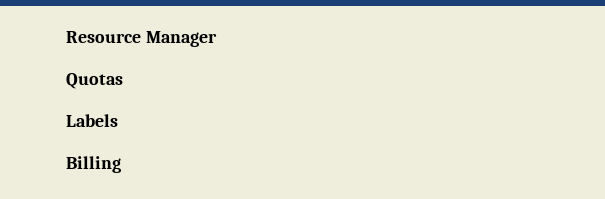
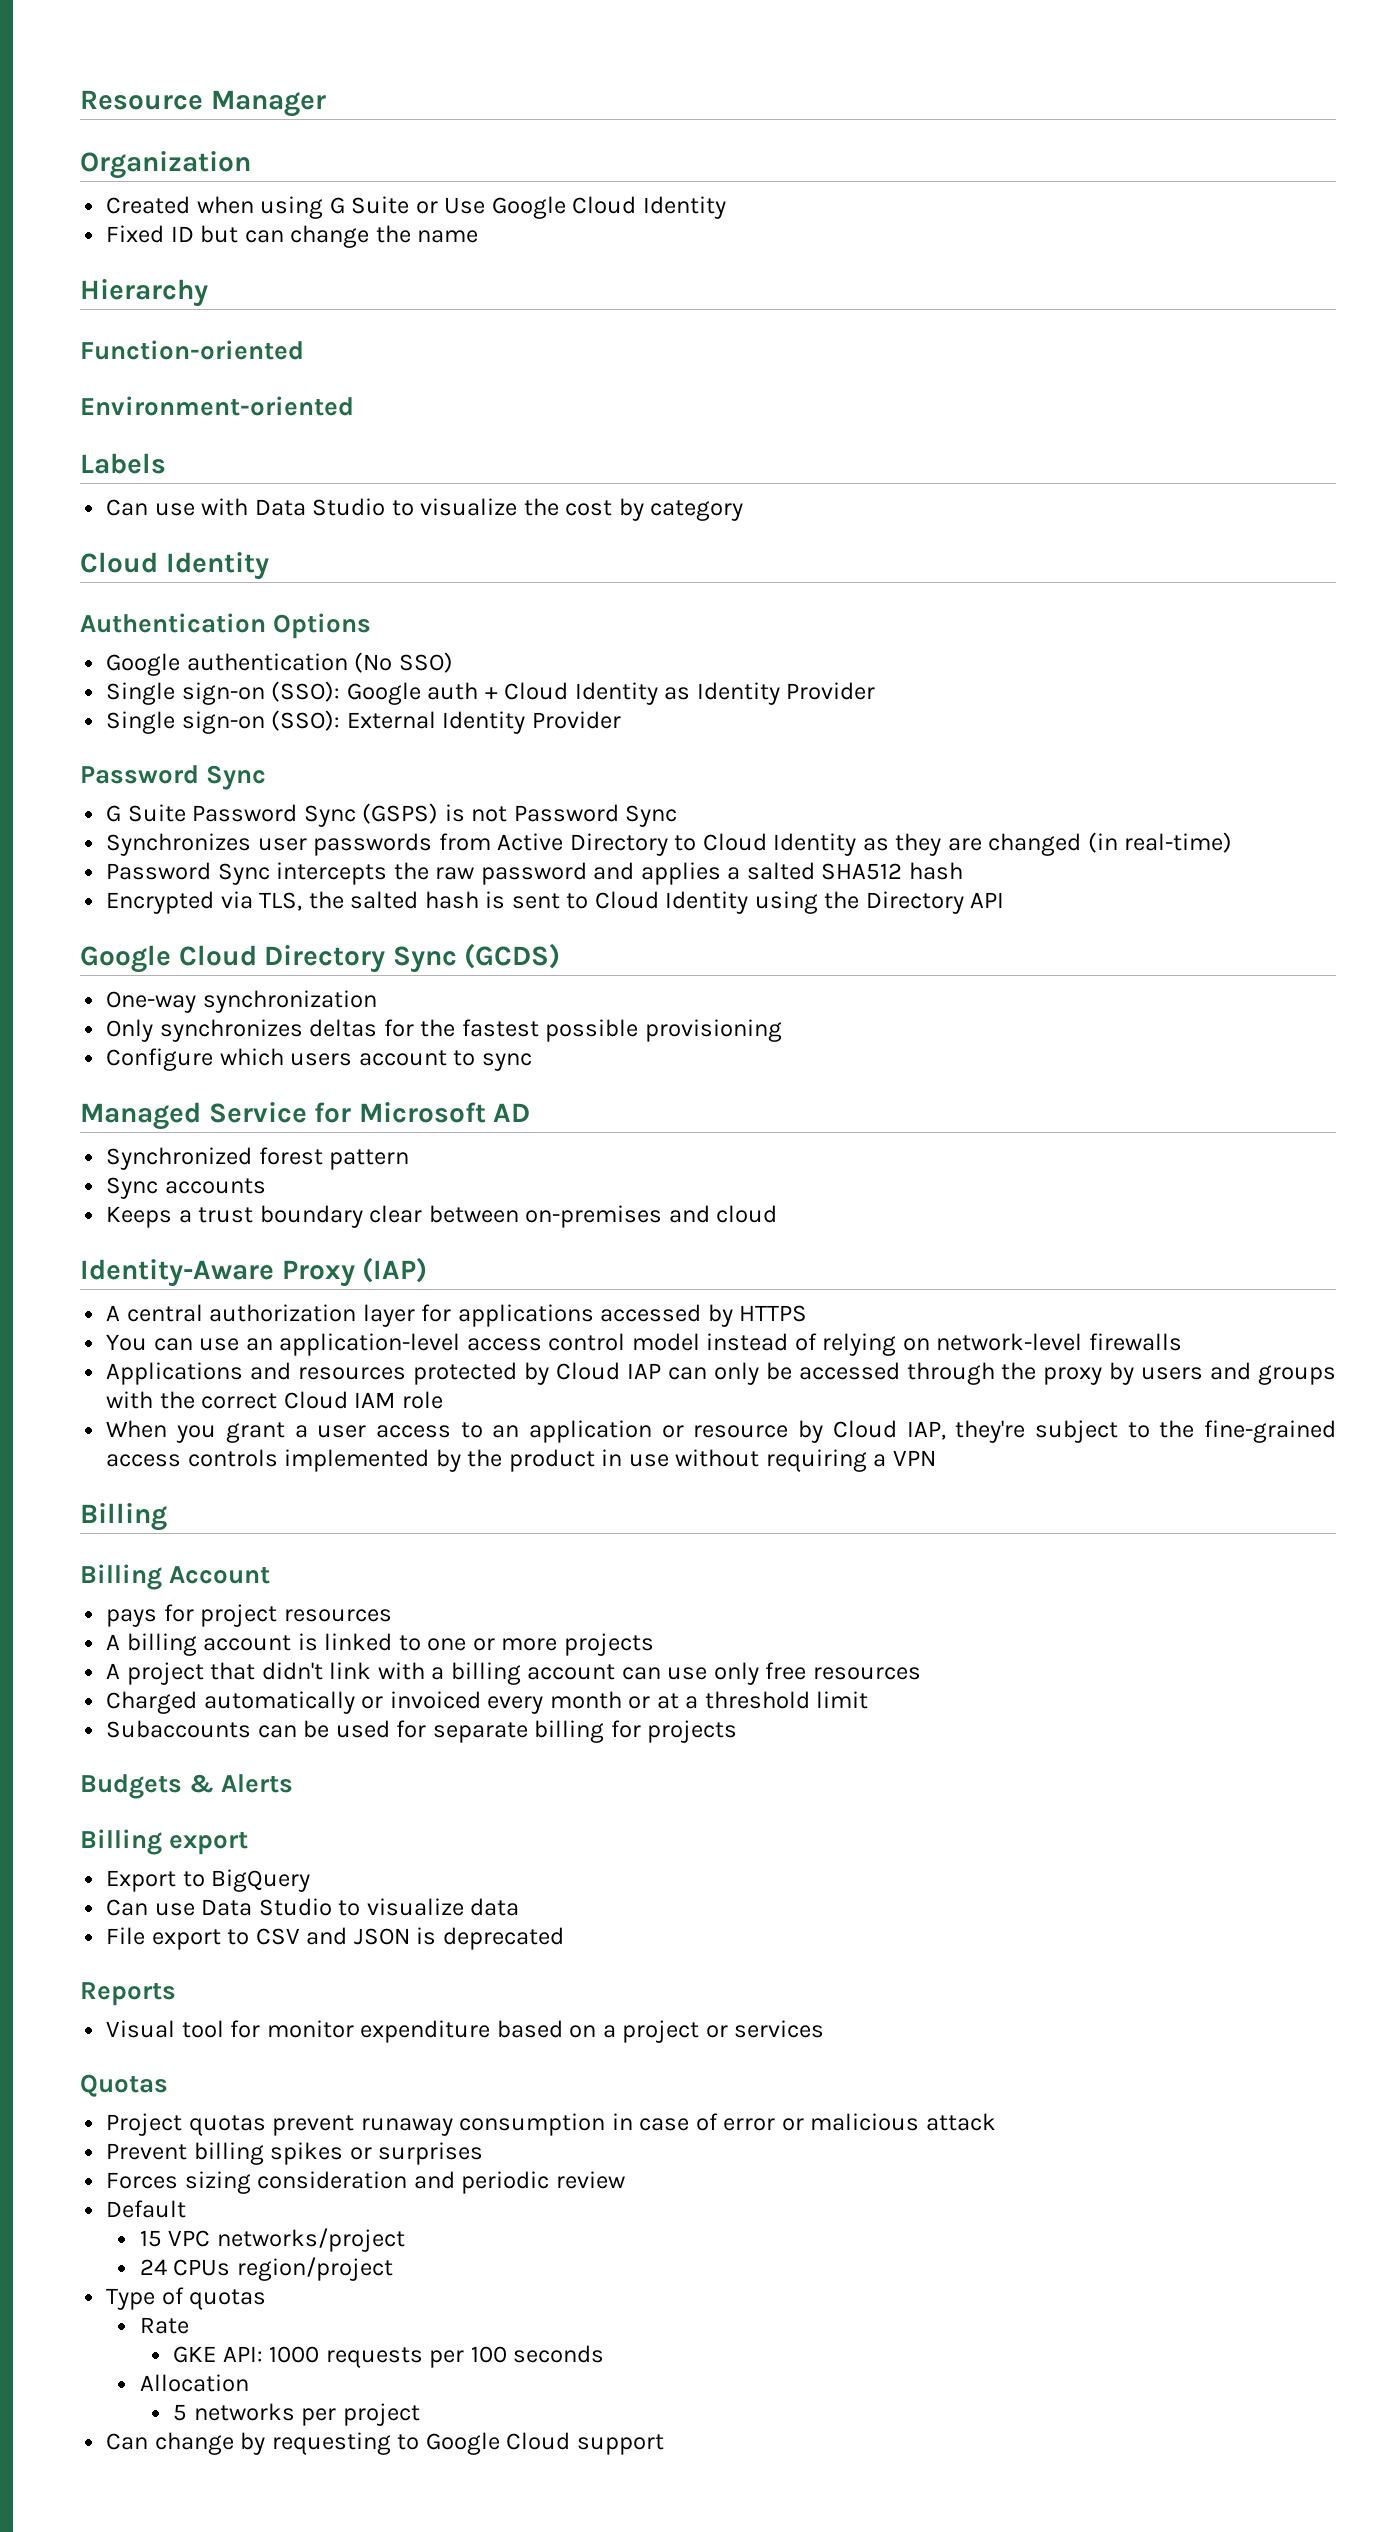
[66,73,123,89] [66,114,118,127] [66,156,121,173] Quotas // Labels // Billing -> [80,151,251,179] [106,196,726,219] [106,225,479,248] [80,279,208,307] [80,340,304,360] [80,396,354,416] [80,453,166,474] [106,498,744,521] [80,552,269,580] [80,613,372,639] [106,652,453,676] [106,681,876,705] [106,710,621,734] [80,765,267,790] [106,803,678,827] [106,832,1233,856] [106,862,963,885] [106,891,1005,914] [80,943,561,973] [106,990,377,1013] [106,1019,782,1042] [106,1048,532,1071] [80,1102,531,1130] [106,1147,410,1170] [106,1177,266,1199] [106,1205,778,1228] [80,1257,428,1287] [106,1304,808,1327] [106,1333,1182,1356] [106,1362,1336,1385] [106,1391,443,1409] [106,1420,1337,1443] [106,1449,936,1472] [80,1503,167,1531] [80,1564,271,1590] [106,1604,392,1627] [106,1633,654,1656] [106,1662,921,1685] [106,1691,869,1714] [106,1720,738,1743] [80,1774,294,1799] [80,1829,249,1855] [106,1869,311,1892] [106,1898,520,1916] [106,1927,564,1950] [80,1982,176,2006] [106,2020,825,2043] [80,2074,168,2097] [106,2113,996,2136] [106,2142,484,2165] [106,2171,625,2194] [106,2200,187,2218] [139,2228,405,2252] [139,2257,393,2281] [106,2287,267,2310] [139,2317,189,2334] [173,2345,605,2368] [139,2374,249,2392] [173,2403,420,2426] [106,2432,664,2455] Organization // Created when using G Suite or Use Google Cloud Identity // Fixed ID but can change the name // Hierarchy // Function-oriented // Environment-oriented // Labels // Can use with Data Studio to visualize the cost by category // Cloud Identity // Authentication Options // Google authentication (No SSO) // Single sign-on (SSO): Google auth + Cloud Identity as Identity Provider // Single sign-on (SSO): External Identity Provider // Password Sync // G Suite Password Sync (GSPS) is not Password Sync // Synchronizes user passwords from Active Directory to Cloud Identity as they are changed (in real-time) // Password Sync intercepts the raw password and applies a salted SHA512 hash // Encrypted via TLS, the salted hash is sent to Cloud Identity using the Directory API // Google Cloud Directory Sync (GCDS) // One-way synchronization // Only synchronizes deltas for the fastest possible provisioning // Configure which users account to sync // Managed Service for Microsoft AD // Synchronized forest pattern // Sync accounts // Keeps a trust boundary clear between on-premises and cloud // Identity-Aware Proxy (IAP) // A central authorization layer for applications accessed by HTTPS // You can use an application-level access control model instead of relying on network-level firewalls // Applications and resources protected by Cloud IAP can only be accessed through the proxy by users and groups with the correct Cloud IAM role // When you grant a user access to an application or resource by Cloud IAP, they're subject to the fine-grained access controls implemented by the product in use without requiring a VPN // Billing // Billing Account // pays for project resources // A billing account is linked to one or more projects // A project that didn't link with a billing account can use only free resources // Charged automatically or invoiced every month or at a threshold limit // Subaccounts can be used for separate billing for projects // Budgets & Alerts // Billing export // Export to BigQuery // Can use Data Studio to visualize data // File export to CSV and JSON is deprecated // Reports // Visual tool for monitor expenditure based on a project or services // Quotas // Project quotas prevent runaway consumption in case of error or malicious attack // Prevent billing spikes or surprises // Forces sizing consideration and periodic review // Default // 15 VPC networks/project // 24 CPUs region/project // Type of quotas // Rate // GKE API: 1000 requests per 100 seconds // Allocation // 5 networks per project // Can change by requesting to Google Cloud support

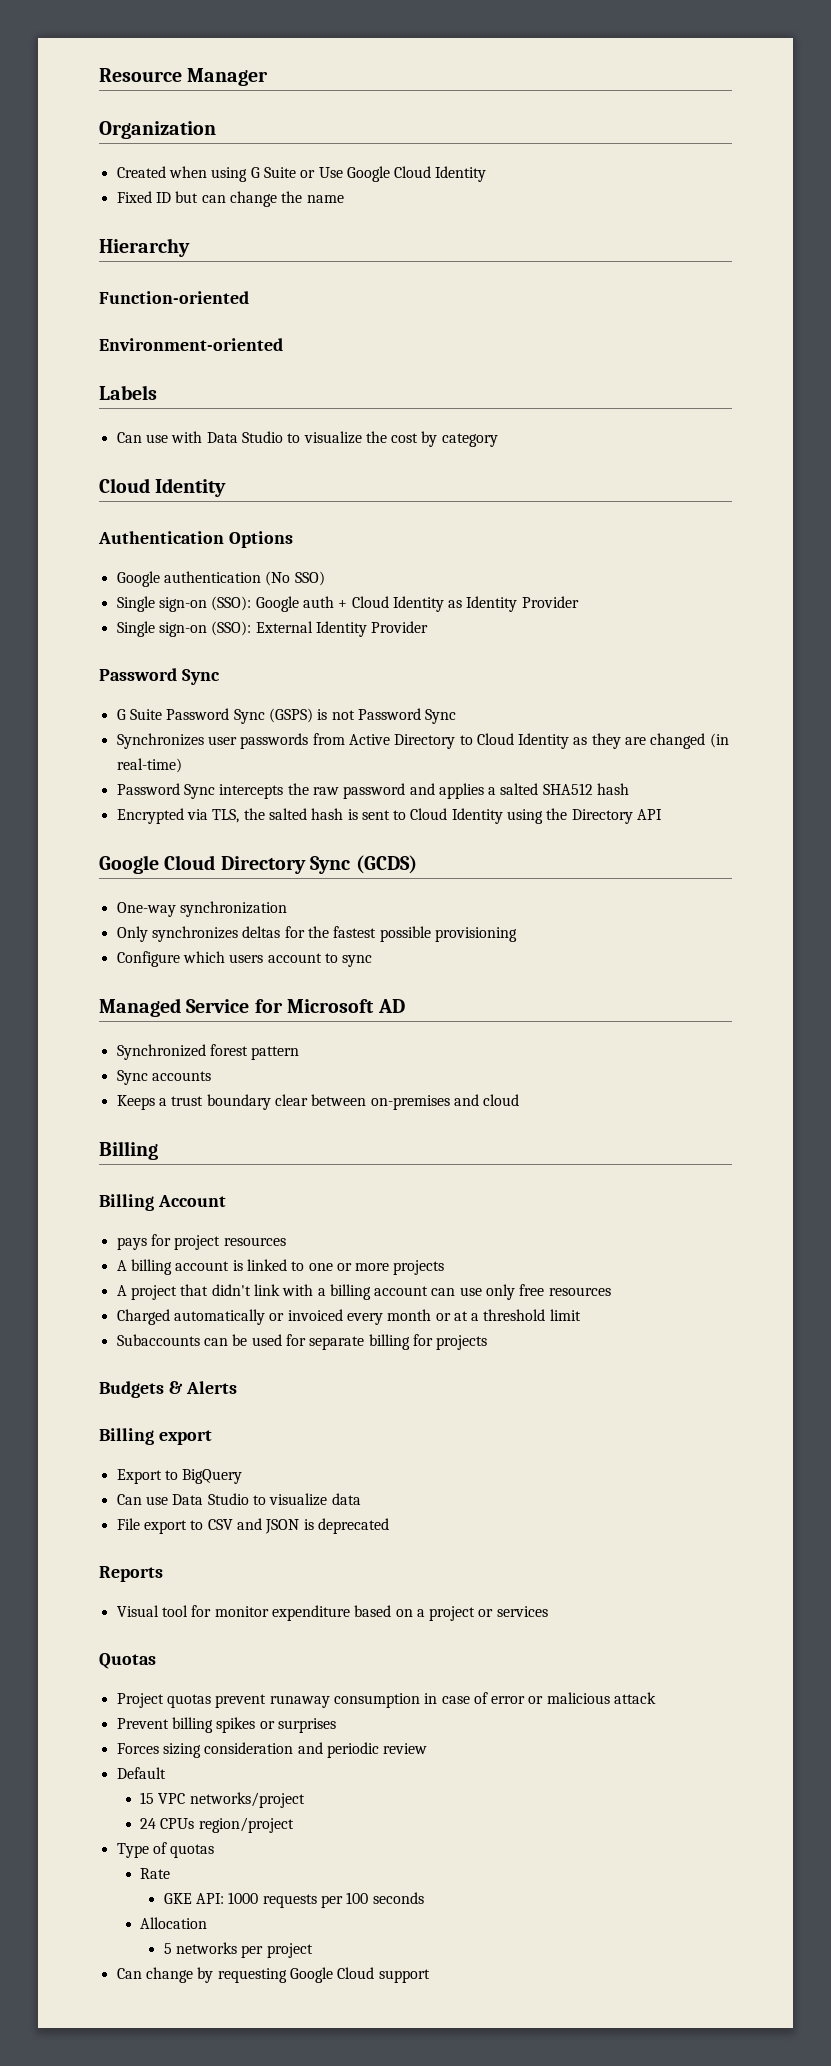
[80,1257,428,1287] [106,1304,808,1327] [106,1333,1182,1356] [106,1362,1336,1385] [106,1391,443,1409] [106,1420,1337,1443] [106,1449,936,1472] // Identity-Aware Proxy (IAP) // A central authorization layer for applications accessed by HTTPS // You can use an application-level access control model instead of relying on network-level firewalls // Applications and resources protected by Cloud IAP can only be accessed through the proxy by users and groups with the correct Cloud IAM role // When you grant a user access to an application or resource by Cloud IAP, they're subject to the fine-grained access controls implemented by the product in use without requiring a VPN -> (520, 1100) none
[397,2434,420,2450] to -> (287, 1975) none

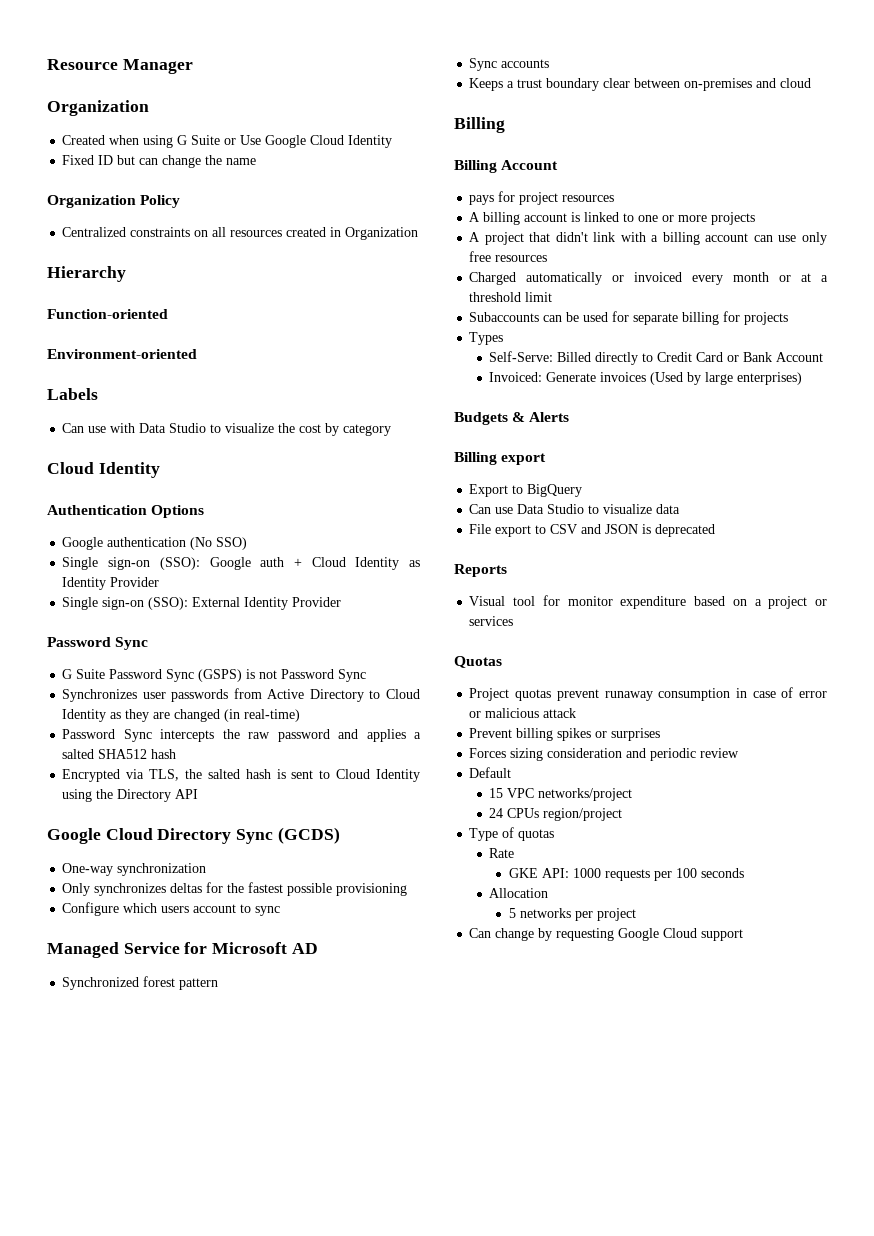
(344, 199) none -> [47,195,181,208] [62,227,419,240] // Organization Policy // Centralized constraints on all resources created in Organization
(488, 1342) none -> [469,332,504,345] [489,351,824,365] [489,372,803,385] // Types // Self-Serve: Billed directly to Credit Card or Bank Account // Invoiced: Generate invoices (Used by large enterprises)

